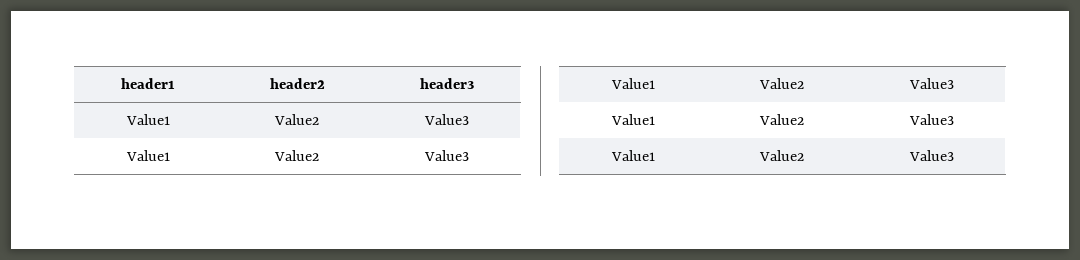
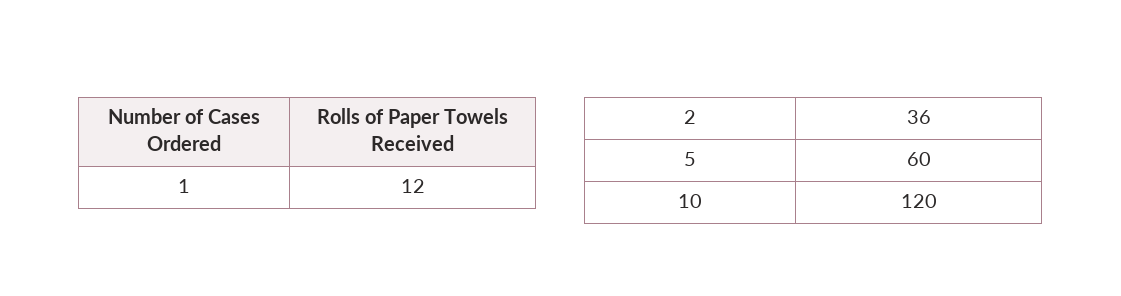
[121,78,175,89] [269,78,325,89] [419,78,474,89] [125,114,170,125] [274,114,319,125] [423,114,469,125] [125,150,170,161] [274,150,319,161] [423,150,469,161] [610,78,655,89] [759,78,804,89] [908,78,954,89] [610,114,655,125] [759,114,804,125] [908,114,954,125] [610,150,655,161] [759,150,804,161] [908,150,954,161] header1 | header2 | header3 // Value1 | Value2 | Value3 // Value1 | Value2 | Value3 // Value1 | Value2 | Value3 // Value1 | Value2 | Value3 // Value1 | Value2 | Value3 -> [107,108,261,124] [147,135,221,151] [316,108,509,128] [371,135,454,151] [178,179,190,193] [400,179,425,193] [684,110,696,124] [906,110,931,124] [684,152,696,166] [906,152,931,166] [678,194,702,208] [900,194,937,208] Number of Cases Ordered | Rolls of Paper Towels Received // 1 | 12 // 2 | 36 // 5 | 60 // 10 | 120

